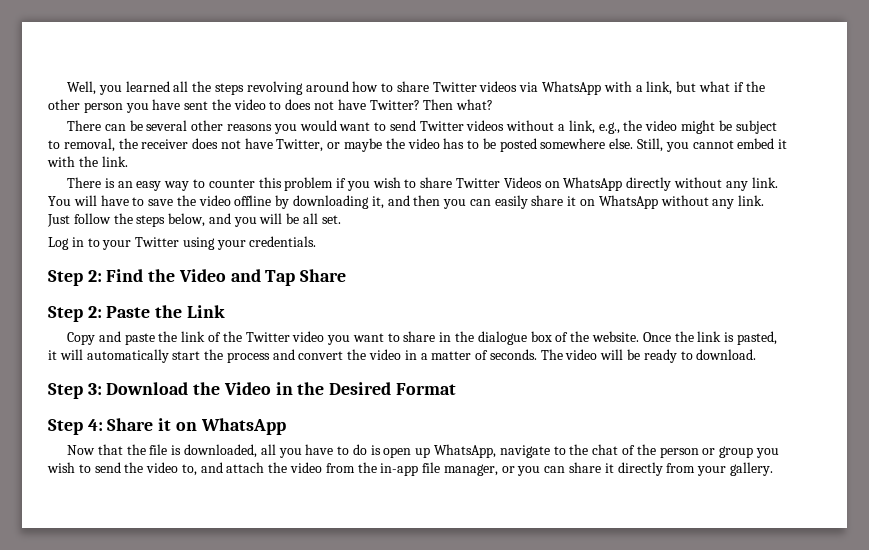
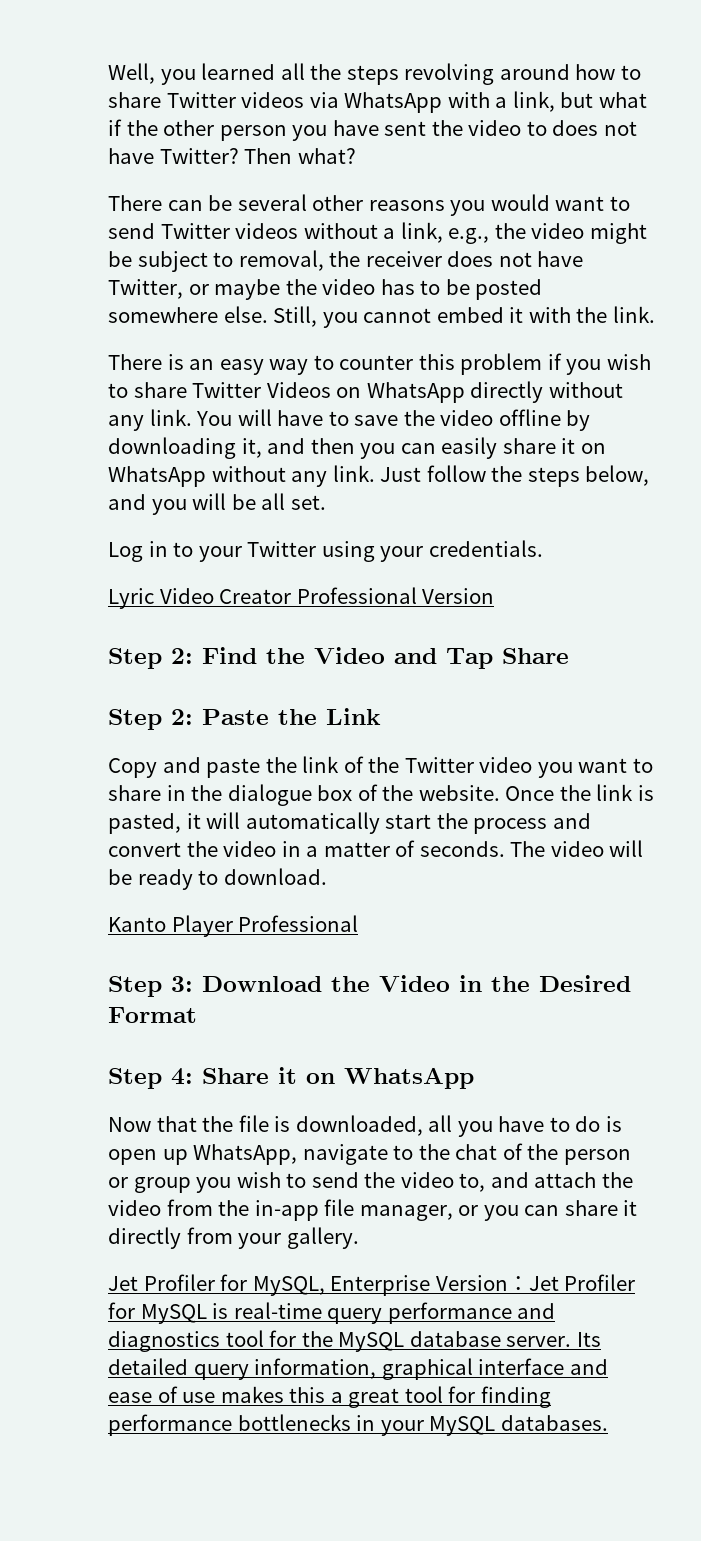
(317, 241) none -> [108,587,495,609] // Lyric Video Creator Professional Version
(757, 354) none -> [108,915,359,937] // Kanto Player Professional
(773, 469) none -> [108,1274,636,1296] [108,1302,556,1324] [108,1330,601,1352] [108,1358,608,1380] [108,1386,551,1408] [108,1414,608,1436] // Jet Profiler for MySQL, Enterprise Version：Jet Profiler for MySQL is real-time query performance and diagnostics tool for the MySQL database server. Its detailed query information, graphical interface and ease of use makes this a great tool for finding performance bottlenecks in your MySQL databases.

